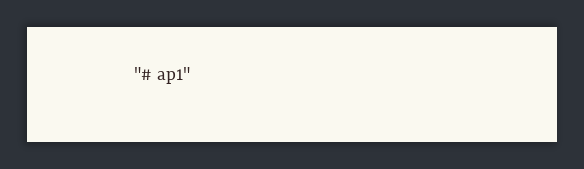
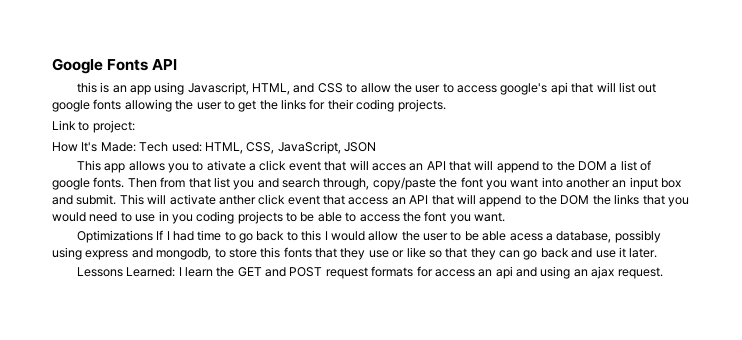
[134,67,191,84] "# ap1" -> [52,58,178,74] [76,82,657,95] [52,99,446,112] [52,120,135,133] [52,141,376,154] [76,160,652,173] [52,177,682,190] [52,194,689,207] [52,211,505,224] [76,230,661,243] [52,247,658,260] [76,266,663,279] Google Fonts API // this is an app using Javascript, HTML, and CSS to allow the user to access google's api that will list out google fonts allowing the user to get the links for their coding projects. // Link to project: // How It's Made: Tech used: HTML, CSS, JavaScript, JSON // This app allows you to ativate a click event that will acces an API that will append to the DOM a list of google fonts. Then from that list you and search through, copy/paste the font you want into another an input box and submit. This will activate anther click event that access an API that will append to the DOM the links that you would need to use in you coding projects to be able to access the font you want. // Optimizations If I had time to go back to this I would allow the user to be able acess a database, possibly using express and mongodb, to store this fonts that they use or like so that they can go back and use it later. // Lessons Learned: I learn the GET and POST request formats for access an api and using an ajax request.

